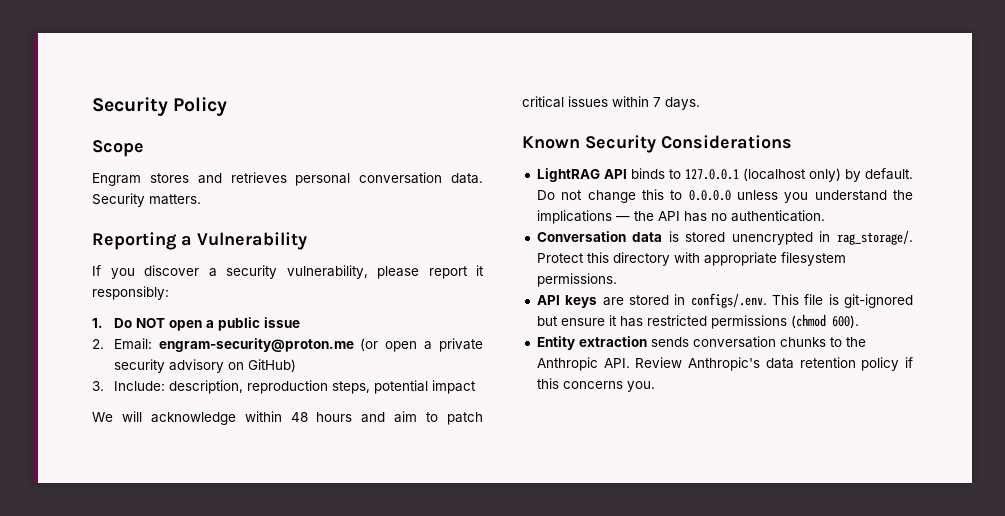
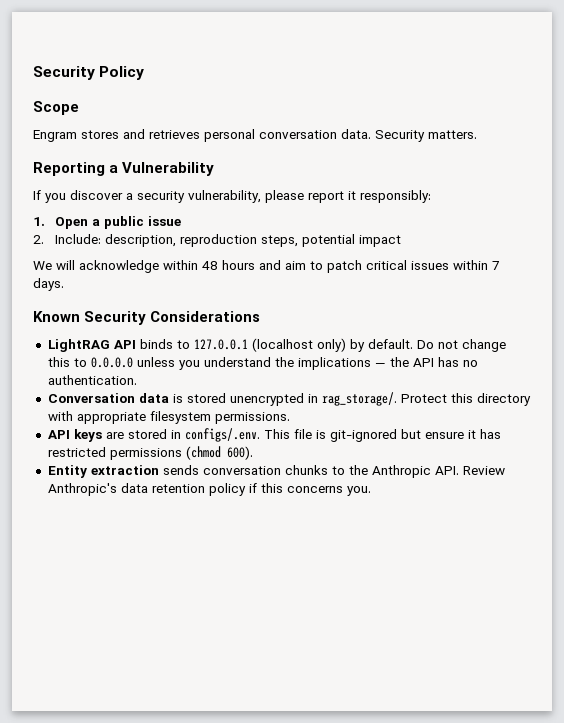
[113,318,202,331] Do NOT open -> [55,217,89,229] Open
[113,338,484,352] [113,359,296,373] [92,381,104,391] Email: engram-security@proton.me (or open a private security advisory on GitHub) // 3. -> (44, 239) none

